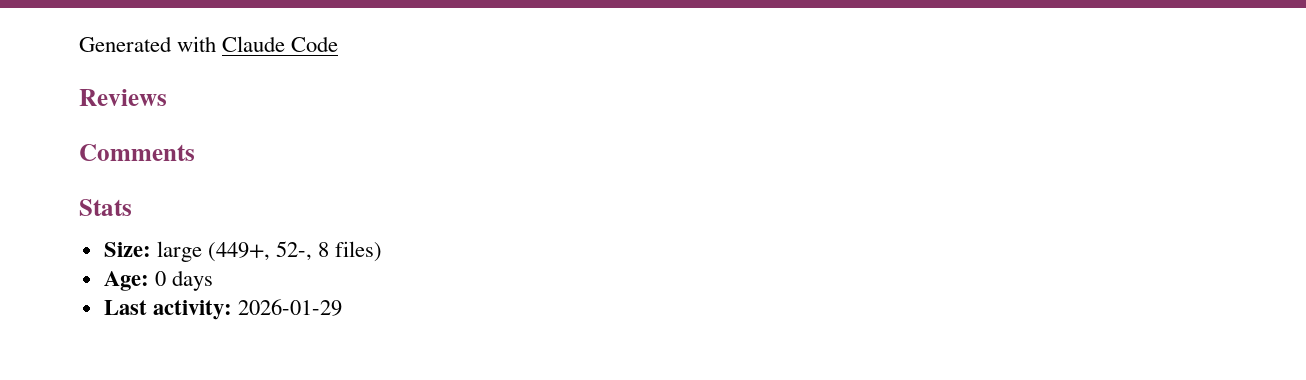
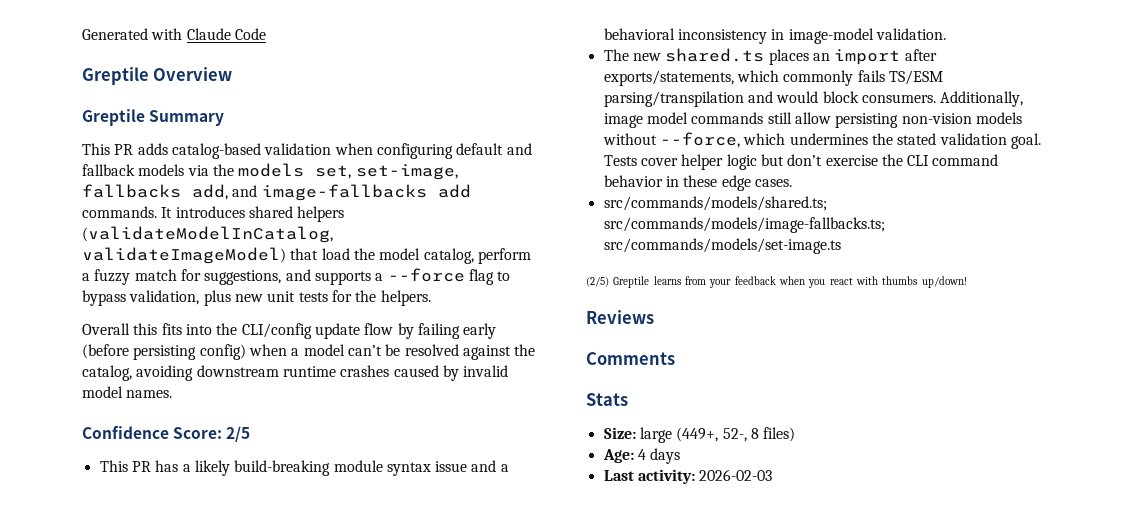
(339, 44) none -> [82,67,233,85] [82,109,225,126] [82,143,532,159] [82,163,458,180] [82,184,471,201] [82,206,345,222] [82,226,333,243] [82,247,531,264] [82,268,511,285] [82,290,431,306] [82,323,497,339] [82,344,536,360] [82,365,509,381] [82,386,173,398] [82,426,251,442] [99,460,509,476] [603,28,946,44] [603,48,937,65] [603,70,943,86] [603,91,1024,107] [603,112,1022,128] [602,132,1041,149] [603,154,999,170] [603,175,792,191] [603,196,827,211] [603,217,885,233] [603,238,841,254] [586,276,967,288] // Greptile Overview // Greptile Summary // This PR adds catalog-based validation when configuring default and fallback models via the models set, set-image, fallbacks add, and image-fallbacks add commands. It introduces shared helpers (validateModelInCatalog, validateImageModel) that load the model catalog, perform a fuzzy match for suggestions, and supports a --force flag to bypass validation, plus new unit tests for the helpers. // Overall this fits into the CLI/config update flow by failing early (before persisting config) when a model can’t be resolved against the catalog, avoiding downstream runtime crashes caused by invalid model names. // Confidence Score: 2/5 // This PR has a likely build-breaking module syntax issue and a behavioral inconsistency in image-model validation. // The new shared.ts places an import after exports/statements, which commonly fails TS/ESM parsing/transpilation and would block consumers. Additionally, image model commands still allow persisting non-vision models without --force, which undermines the stated validation goal. Tests cover helper logic but don’t exercise the CLI command behavior in these edge cases. // src/commands/models/shared.ts; src/commands/models/image-fallbacks.ts; src/commands/models/set-image.ts // (2/5) Greptile learns from your feedback when you react with thumbs up/down!
[154,271,166,286] 0 -> [637,449,646,460] 4
[237,299,342,316] 2026-01-29 -> [699,469,773,481] 2026-02-03

